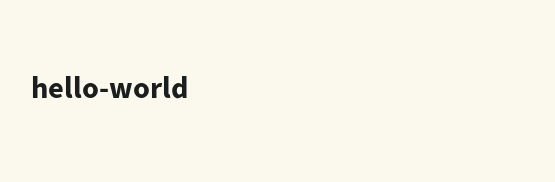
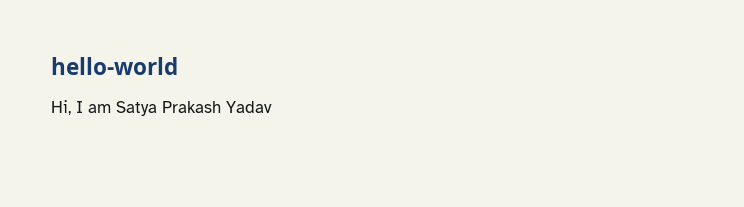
(188, 87) none -> [51,100,272,116] // Hi, I am Satya Prakash Yadav

